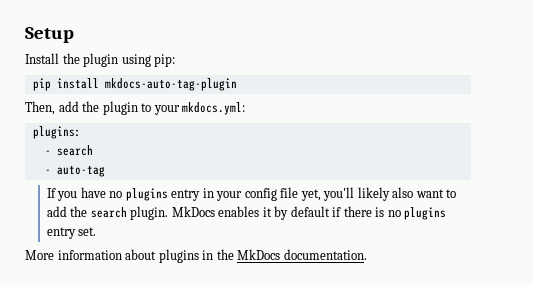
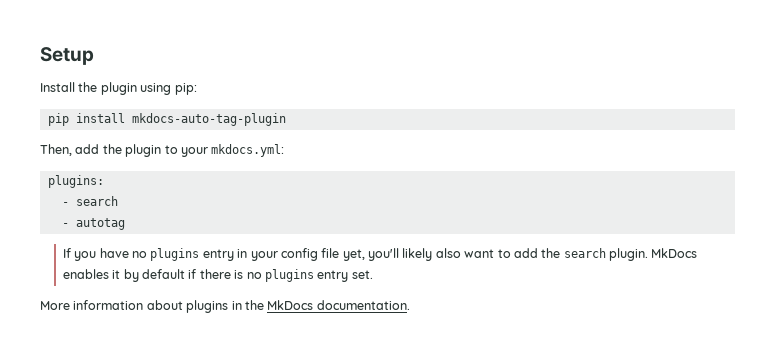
[56,165,105,177] auto-tag -> [75,218,125,230] autotag

